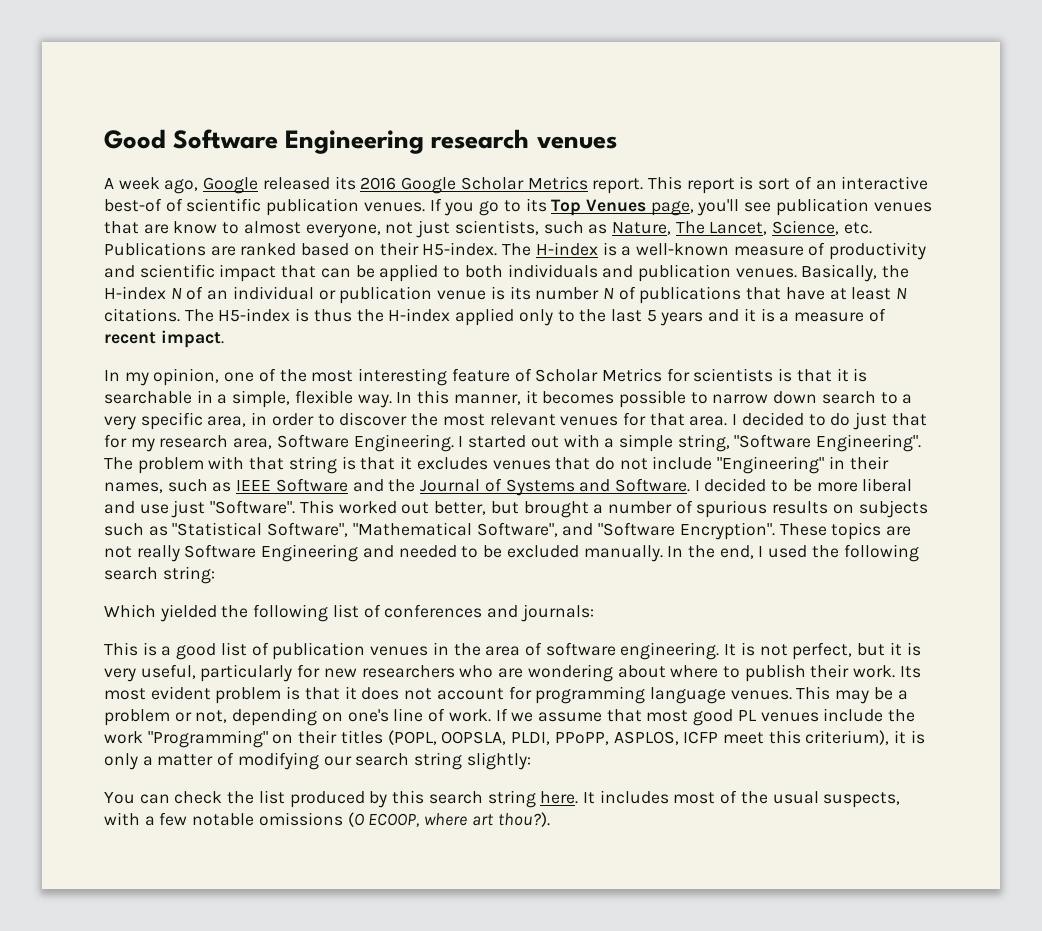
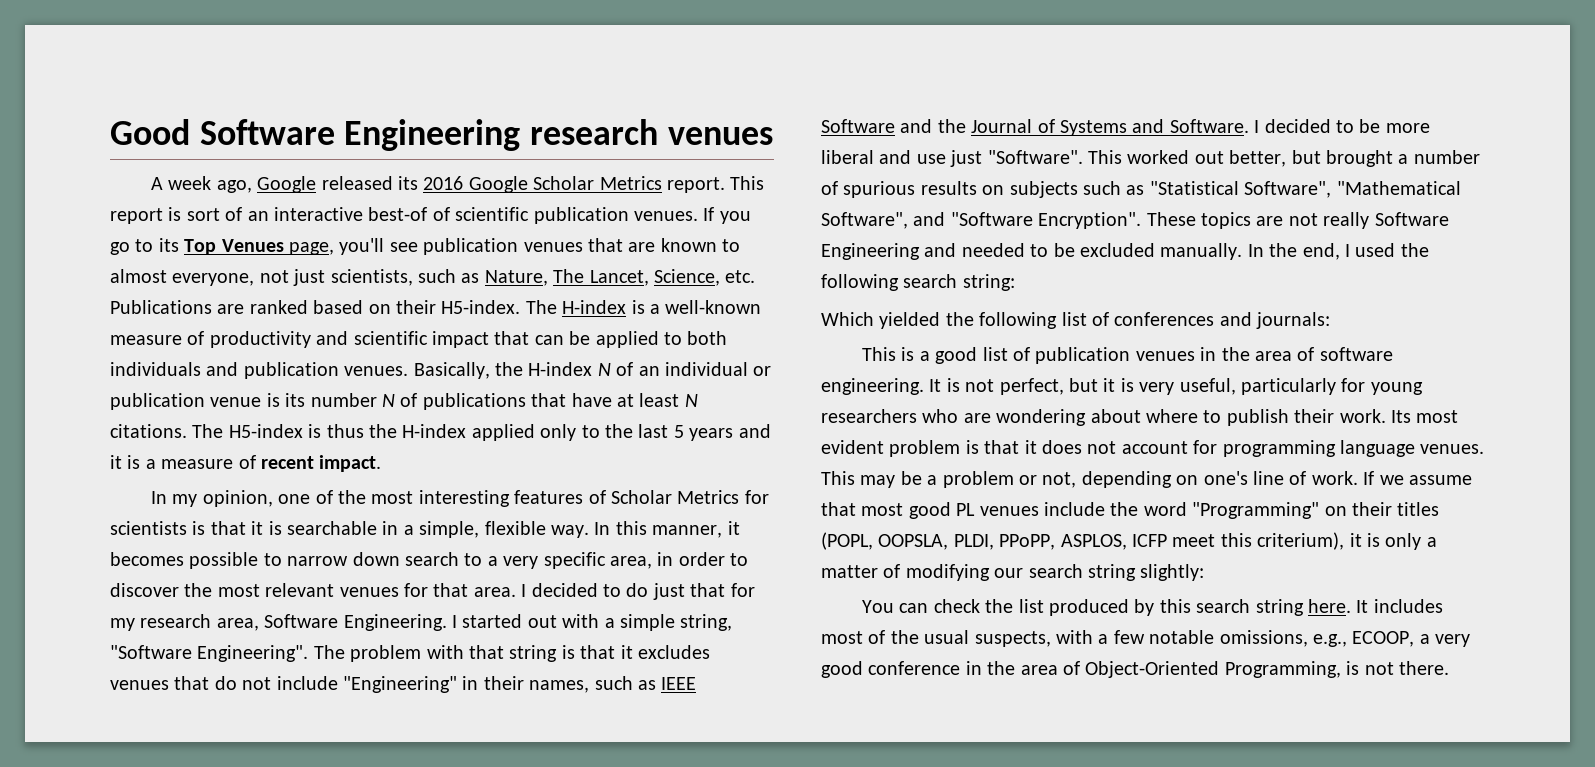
[173,221,218,234] know -> [660,238,717,252] known
[451,368,510,382] feature -> [514,490,584,504] features
[323,668,357,678] new -> [1370,382,1423,395] young
[104,731,143,744] work -> [1143,502,1187,516] word
[258,812,550,827] omissions (O ECOOP, where art thou?). -> [1219,630,1471,647] [821,661,1449,678] omissions, e.g., ECOOP, a very good conference in the area of Object-Oriented Programming, is not there.

